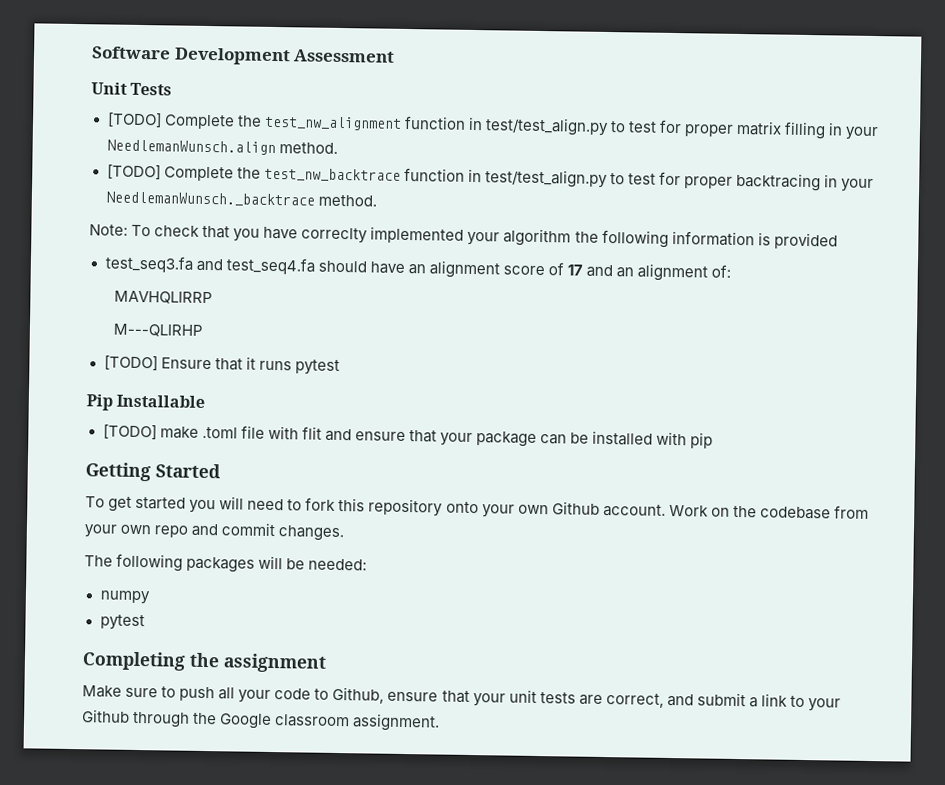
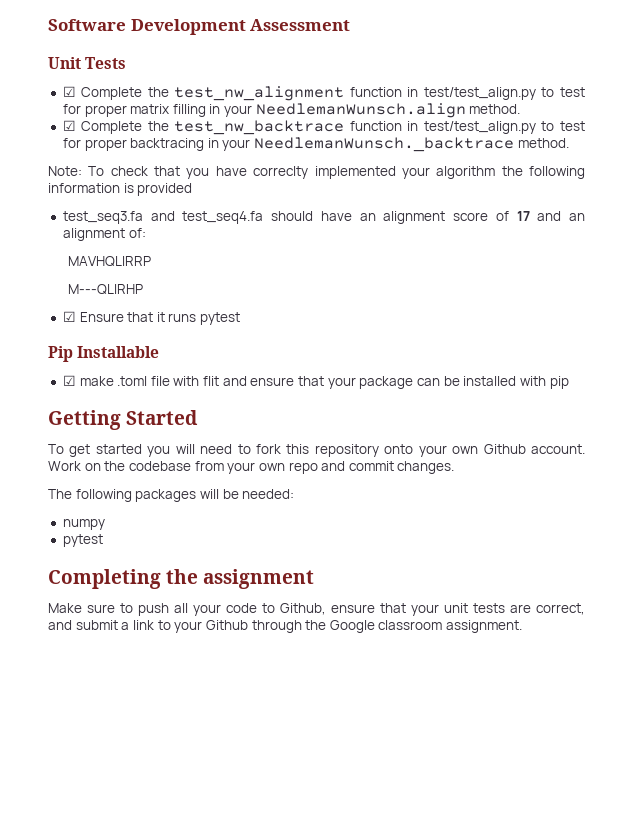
[106,112,162,128] [TODO] -> [62,86,76,97] ☑
[106,164,161,180] [TODO] -> [62,120,76,131] ☑
[103,355,158,371] [TODO] -> [62,311,76,322] ☑
[102,424,157,440] [TODO] -> [62,375,76,386] ☑

